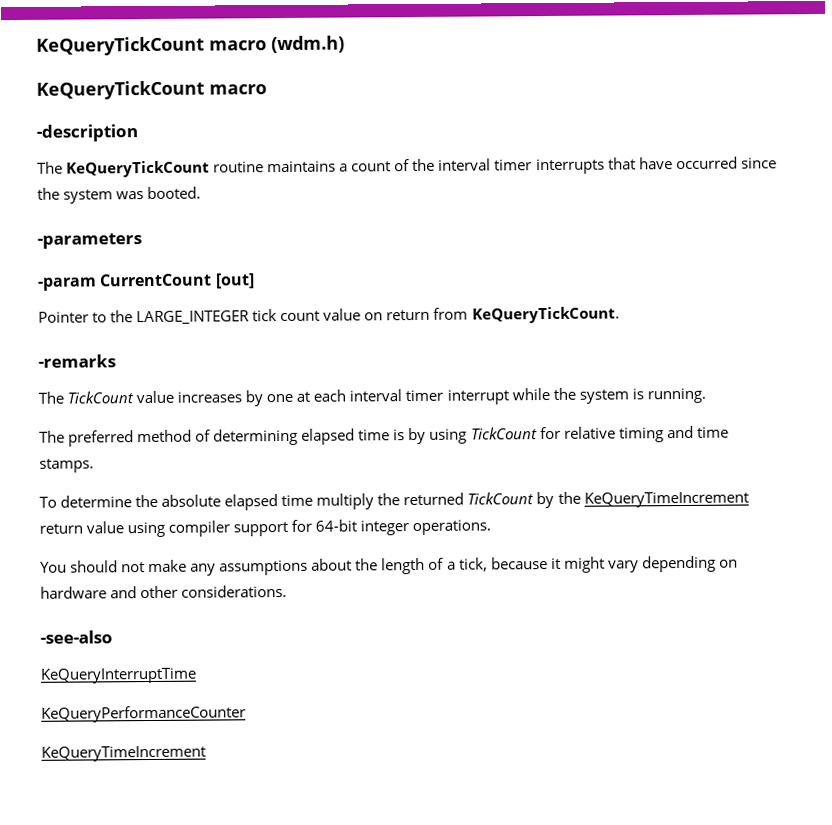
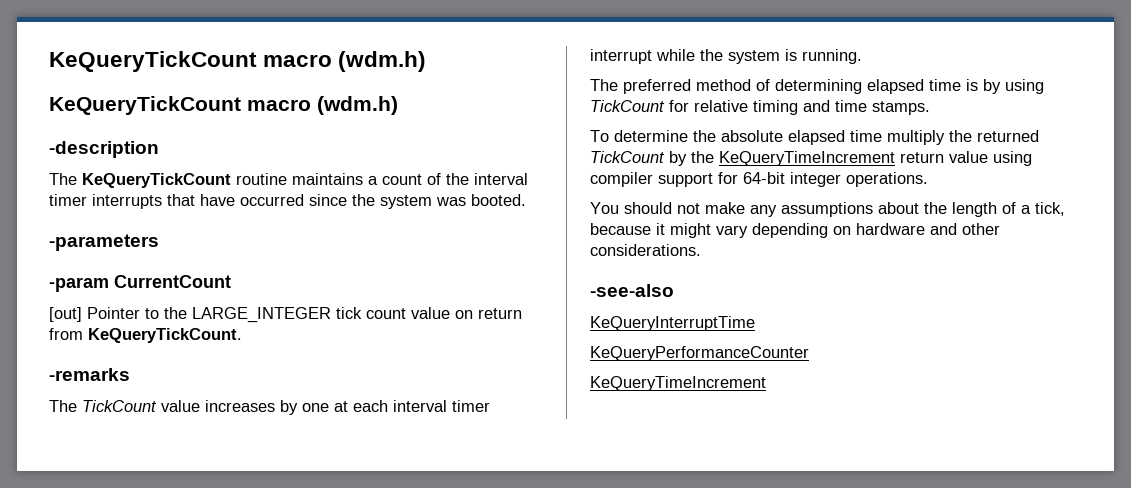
(267, 89) none -> [317,96,398,115] (wdm.h)
(213, 280) none -> (231, 281) //
(255, 281) // -> (82, 314) none

